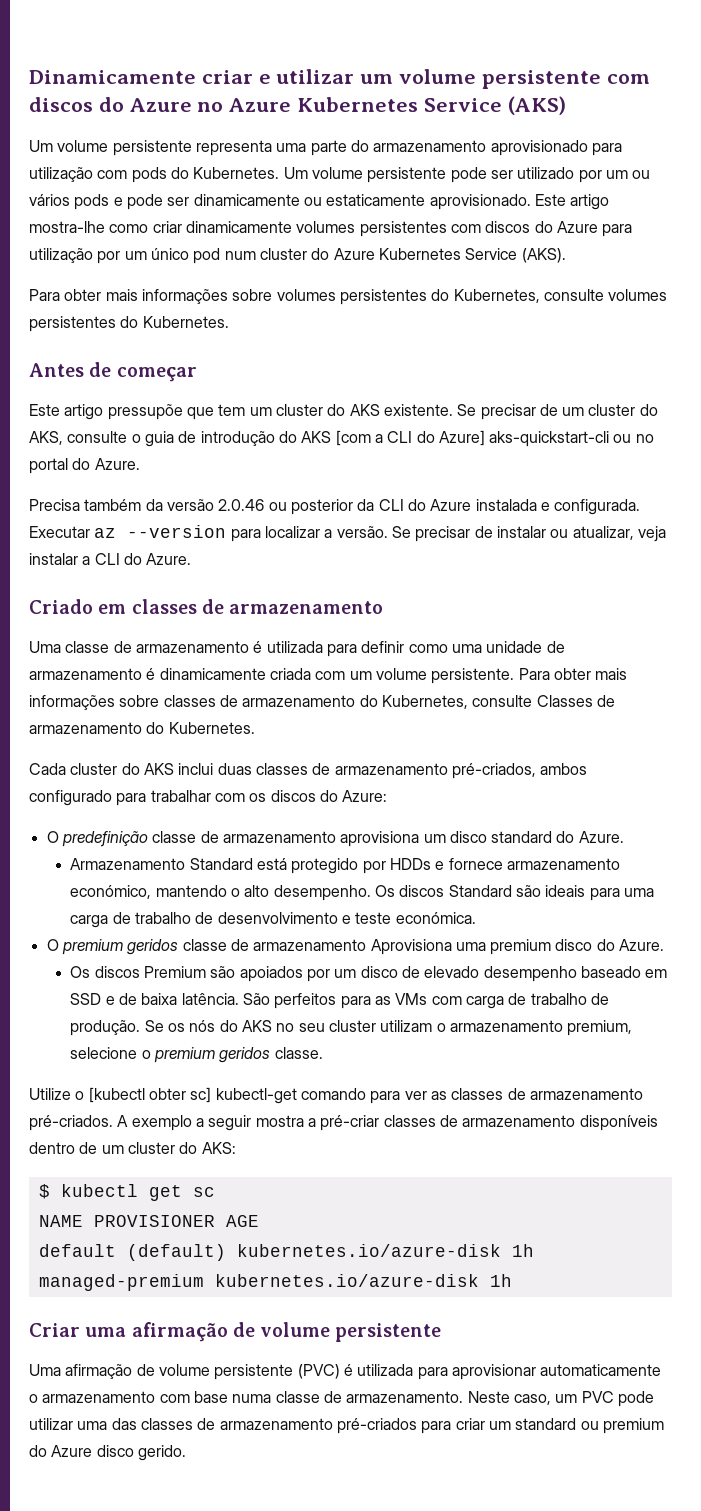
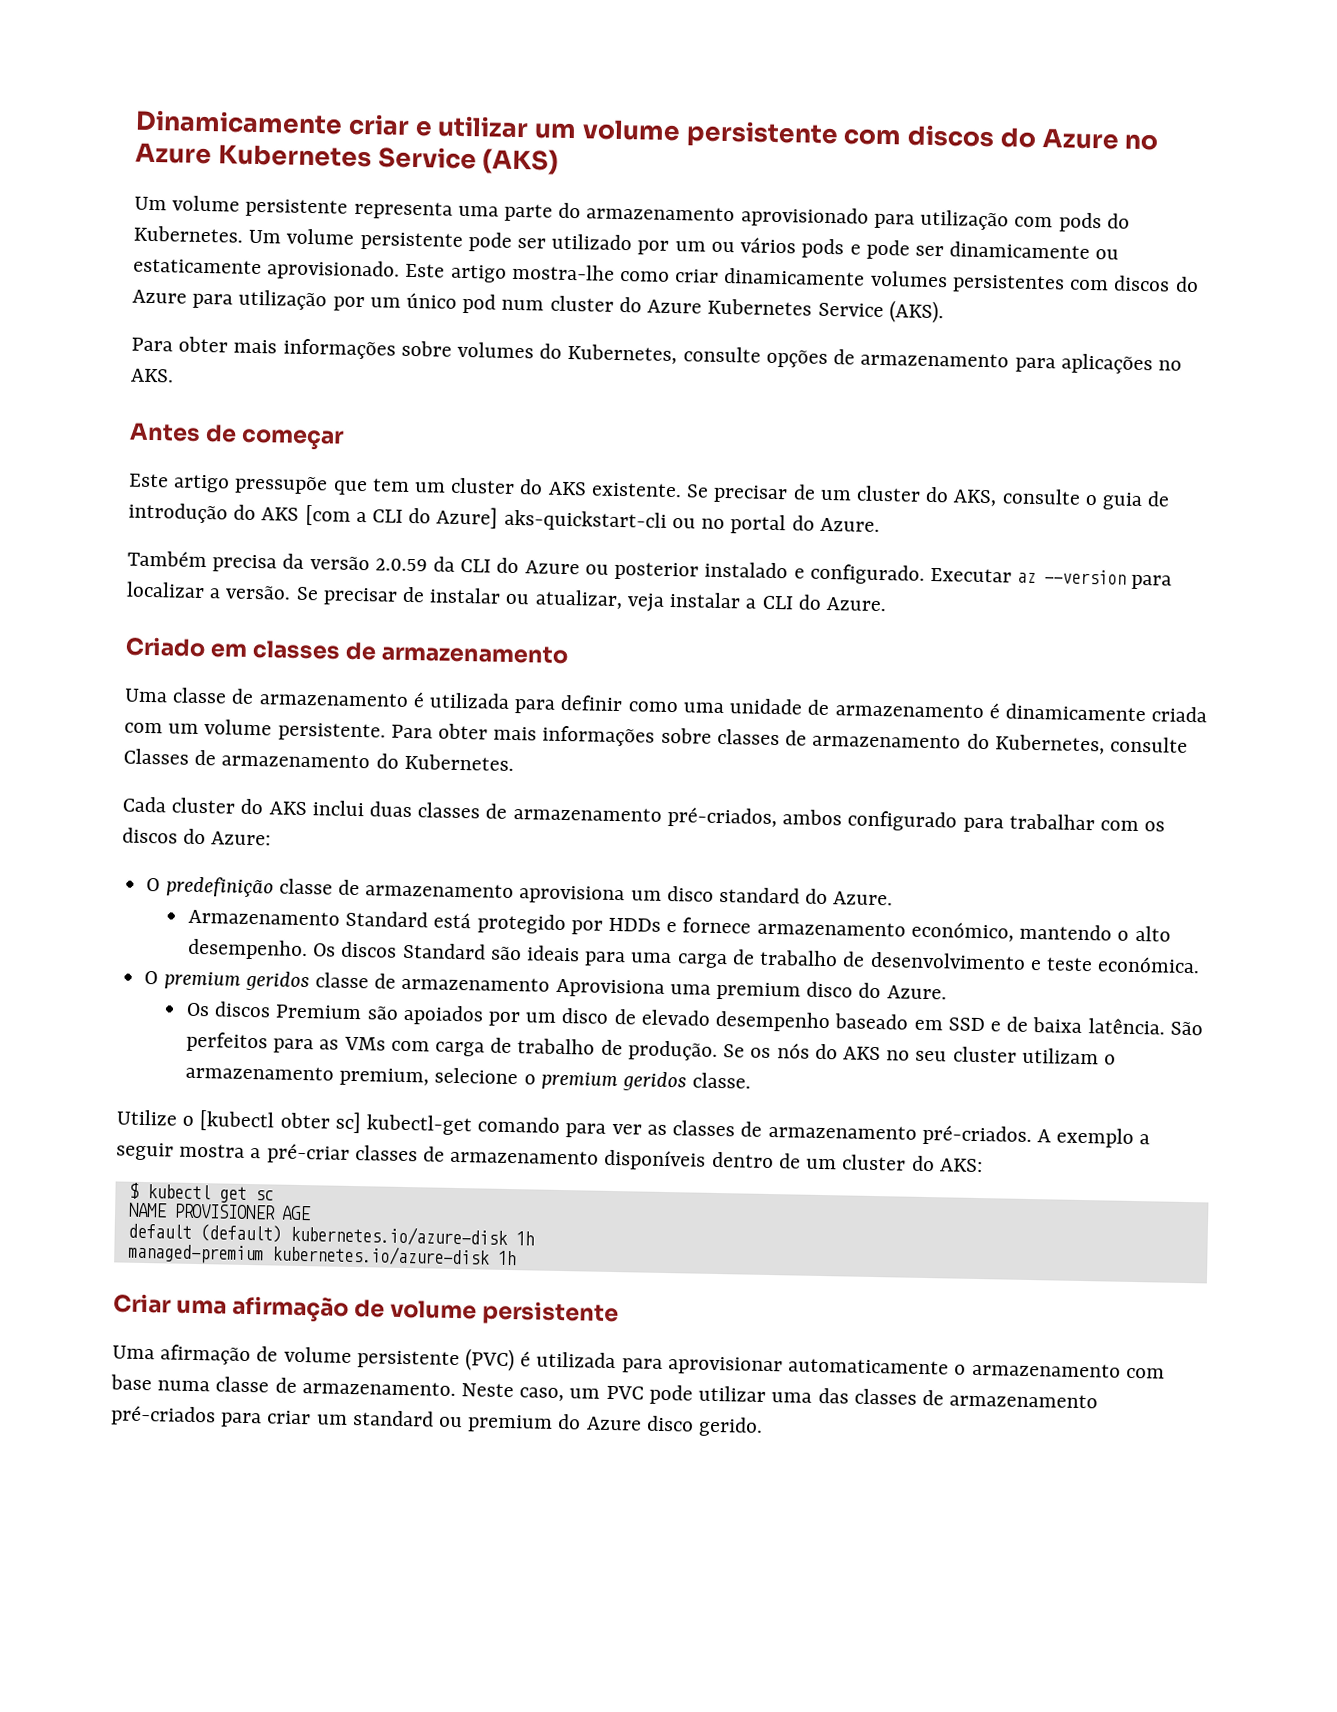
[339,289,668,305] [29,316,229,332] persistentes do Kubernetes, consulte volumes persistentes do Kubernetes. -> [539,343,1182,375] [131,368,174,383] do Kubernetes, consulte opções de armazenamento para aplicações no AKS.
[29,499,641,515] Precisa também da versão 2.0.46 ou posterior da CLI do Azure instalada e configurada. -> [127,550,925,585] Também precisa da versão 2.0.59 da CLI do Azure ou posterior instalado e configurado.

